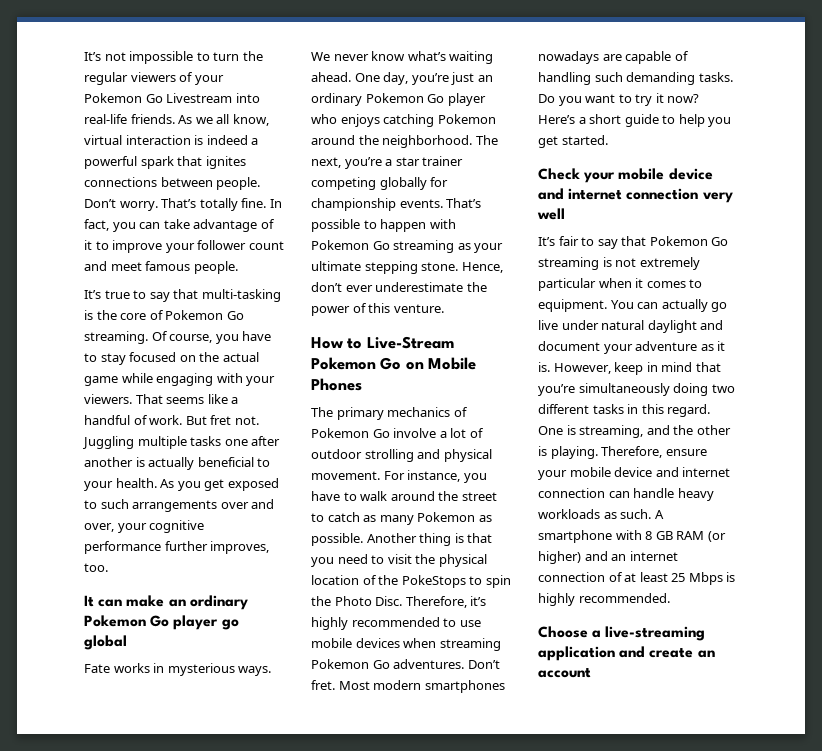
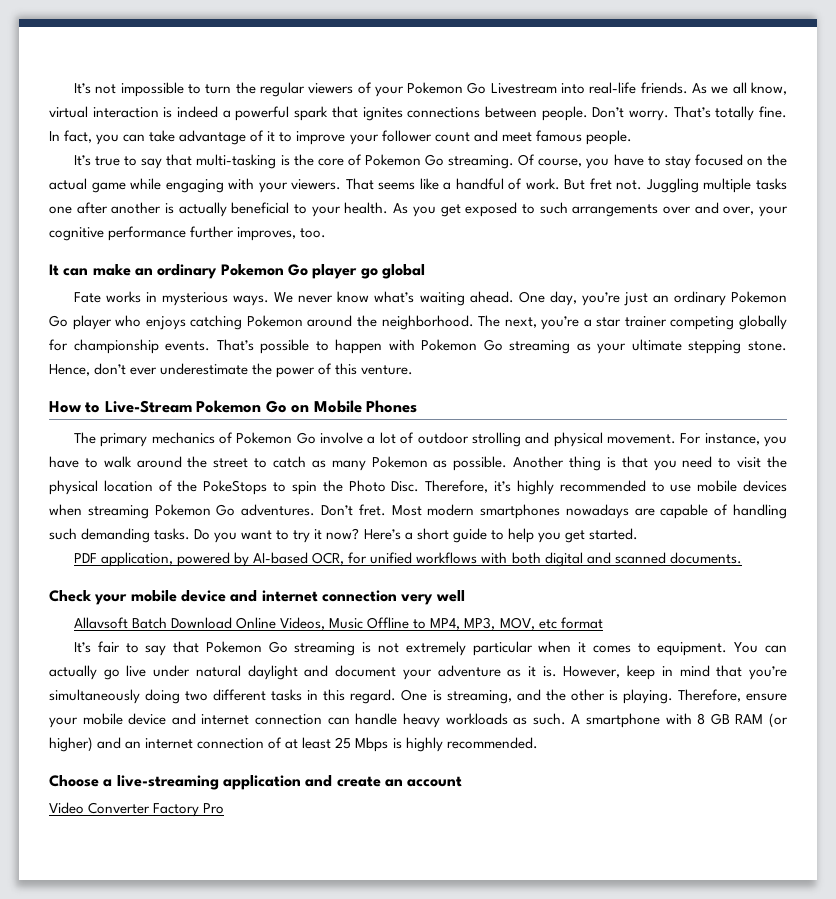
(608, 140) none -> [74,552,742,567] // PDF application, powered by AI-based OCR, for unified workflows with both digital and scanned documents.
(565, 214) none -> [74,617,603,630] // Allavsoft Batch Download Online Videos, Music Offline to MP4, MP3, MOV, etc format
(591, 673) none -> [49,802,225,817] // Video Converter Factory Pro

